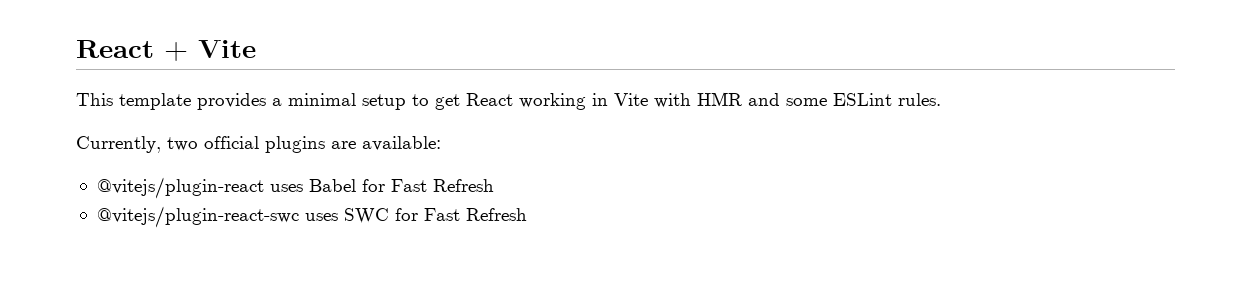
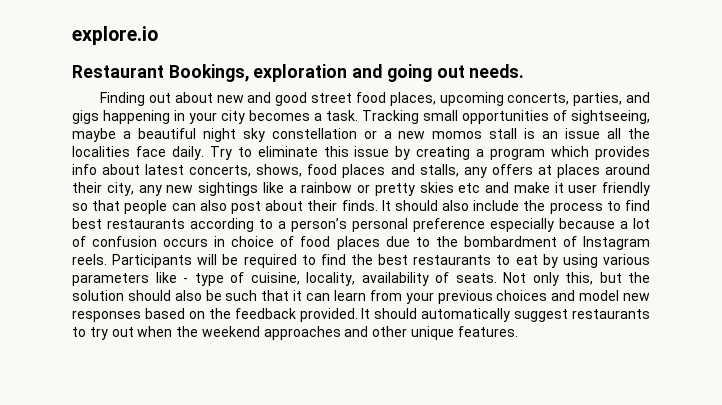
[76,40,256,61] [76,92,941,110] [76,136,441,153] [96,177,494,199] [96,206,527,228] React + Vite // This template provides a minimal setup to get React working in Vite with HMR and some ESLint rules. // Currently, two official plugins are available: // @vitejs/plugin-react uses Babel for Fast Refresh // @vitejs/plugin-react-swc uses SWC for Fast Refresh -> [72,26,158,45] [72,64,525,82] [100,92,650,106] [72,110,650,124] [72,128,650,142] [72,146,650,160] [72,164,651,178] [72,182,650,196] [72,200,650,214] [72,218,650,232] [72,236,651,250] [72,254,650,268] [72,272,650,286] [72,290,651,304] [72,308,650,322] [72,326,518,340] explore.io // Restaurant Bookings, exploration and going out needs. // Finding out about new and good street food places, upcoming concerts, parties, and gigs happening in your city becomes a task. Tracking small opportunities of sightseeing, maybe a beautiful night sky constellation or a new momos stall is an issue all the localities face daily. Try to eliminate this issue by creating a program which provides info about latest concerts, shows, food places and stalls, any offers at places around their city, any new sightings like a rainbow or pretty skies etc and make it user friendly so that people can also post about their finds. It should also include the process to find best restaurants according to a person’s personal preference especially because a lot of confusion occurs in choice of food places due to the bombardment of Instagram reels. Participants will be required to find the best restaurants to eat by using various parameters like - type of cuisine, locality, availability of seats. Not only this, but the solution should also be such that it can learn from your previous choices and model new responses based on the feedback provided. It should automatically suggest restaurants to try out when the weekend approaches and other unique features.

